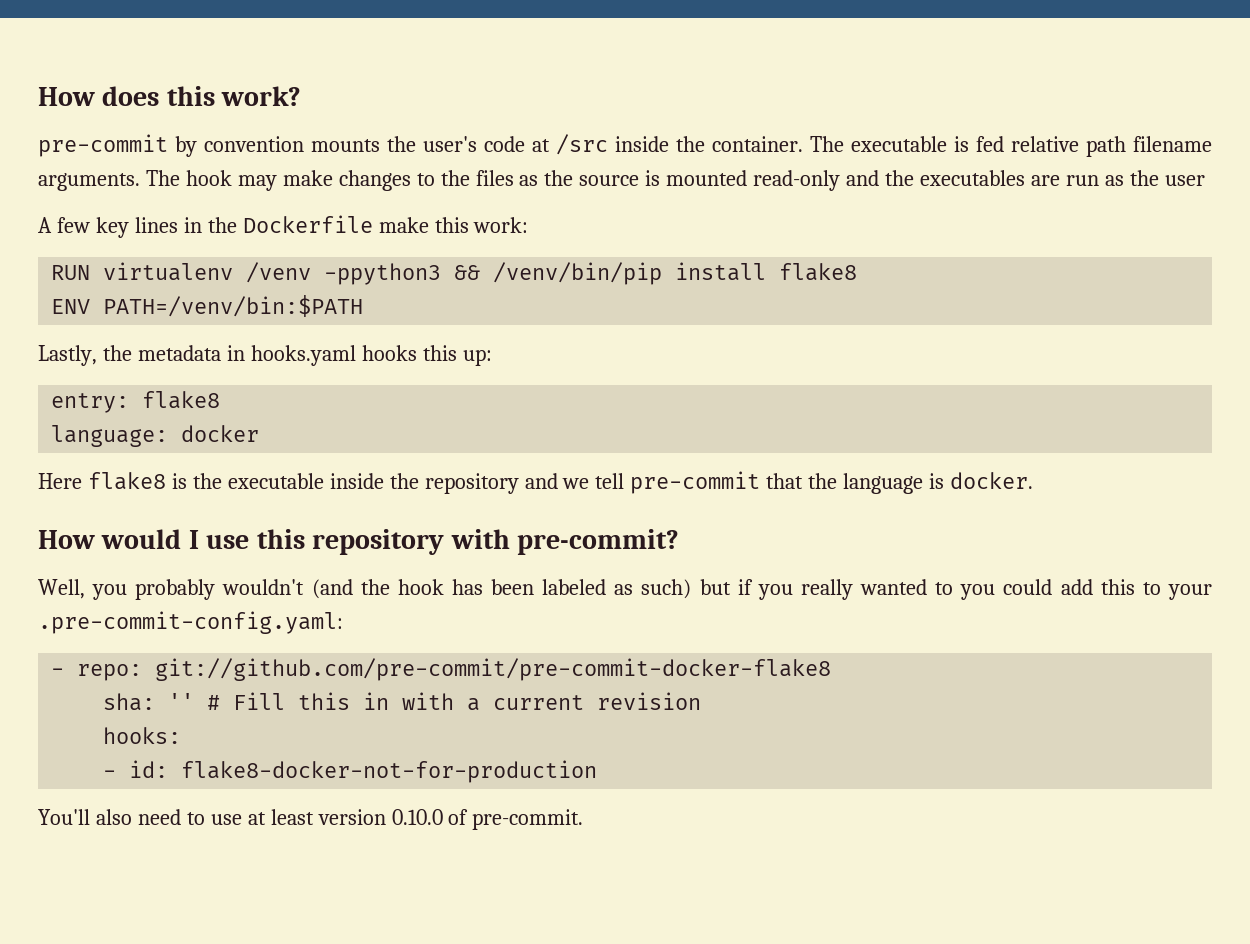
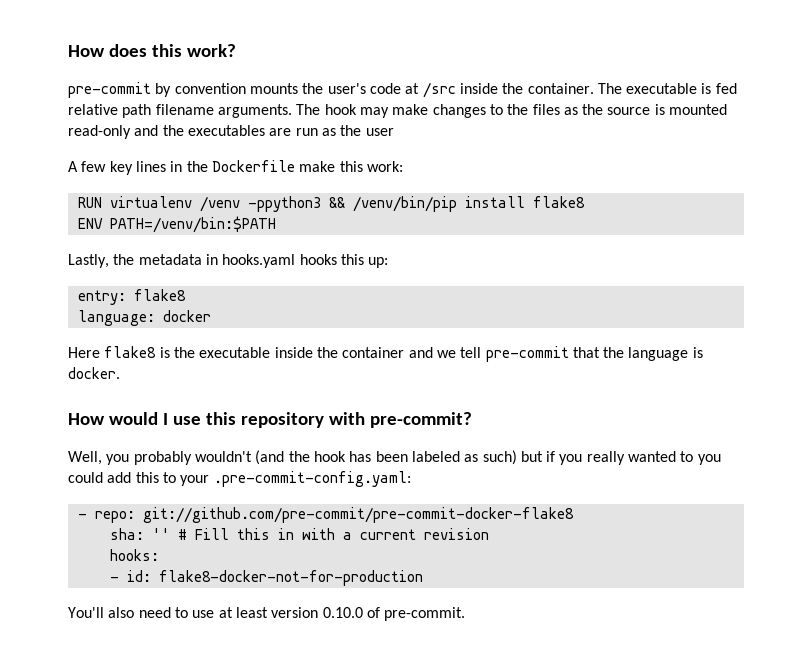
[424,473,519,494] repository -> [342,347,405,358] container

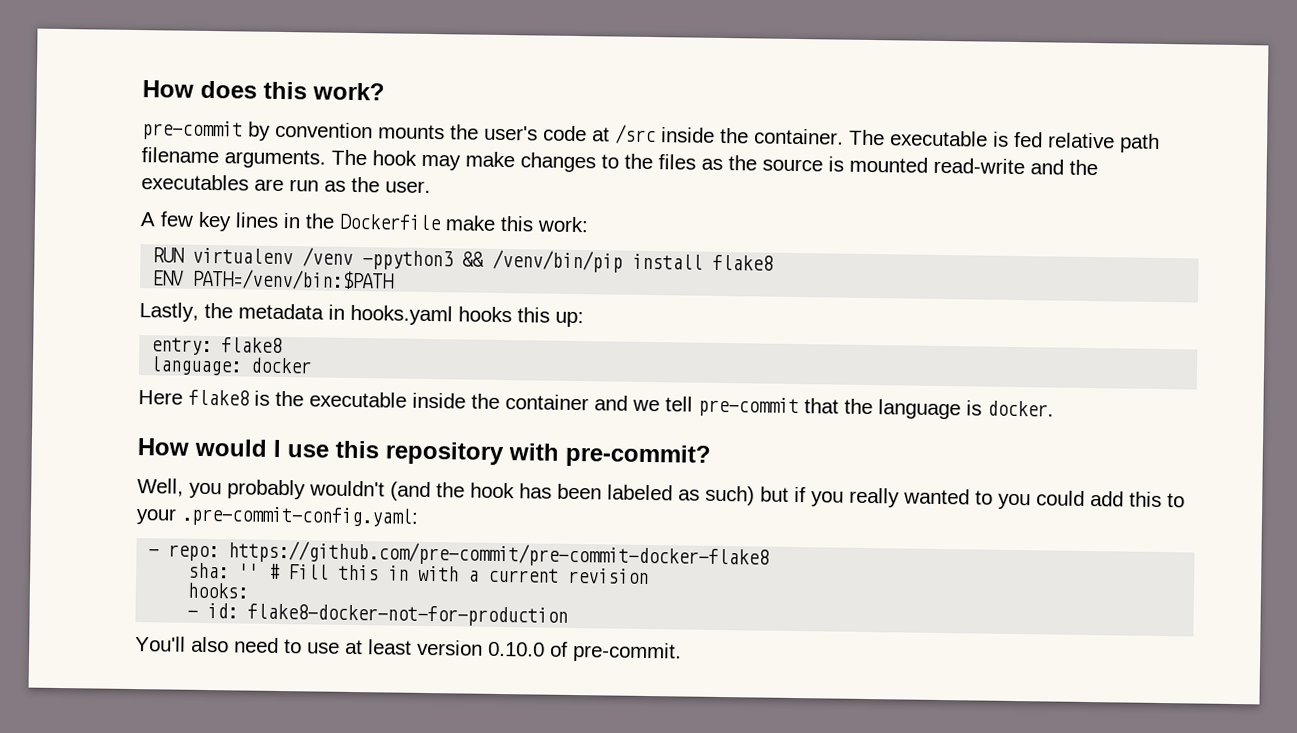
[68,125,131,139] read-only -> [933,157,1025,175] read-write
[365,128,394,136] user -> [385,180,431,194] user.
[142,507,574,523] git://github.com/pre-commit/pre-commit-docker-flake8 -> [228,540,771,569] https://github.com/pre-commit/pre-commit-docker-flake8

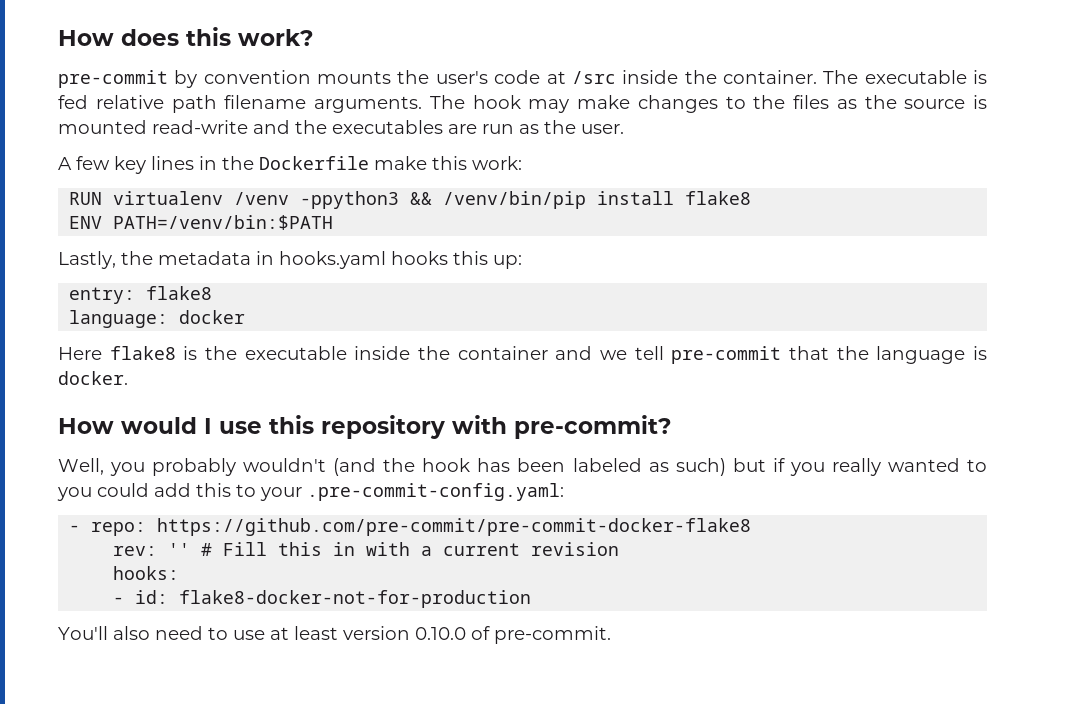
[188,562,230,579] sha: -> [113,546,158,556] rev:

